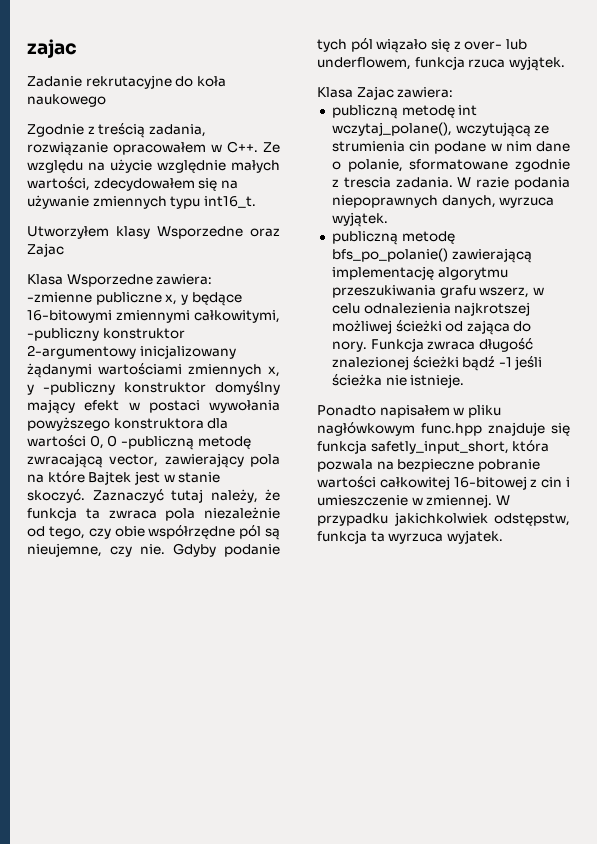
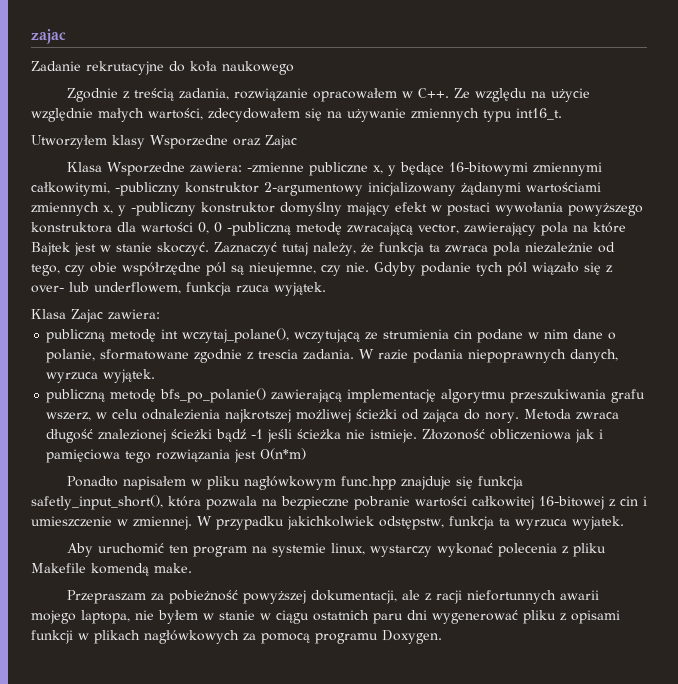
[370,338,424,352] Funkcja -> [524,409,572,420] Metoda
(465, 381) none -> [422,429,604,443] [46,448,307,463] Złozoność obliczeniowa jak i pamięciowa tego rozwiązania jest O(n*m)
[370,441,509,454] safetly_input_short, -> [31,495,163,510] safetly_input_short(),
(503, 537) none -> [67,543,607,557] [31,563,192,576] [67,590,600,604] [31,610,620,624] [31,630,442,644] // Aby uruchomić ten program na systemie linux, wystarczy wykonać polecenia z pliku Makefile komendą make. // Przepraszam za pobieżność powyższej dokumentacji, ale z racji niefortunnych awarii mojego laptopa, nie byłem w stanie w ciągu ostatnich paru dni wygenerować pliku z opisami funkcji w plikach nagłówkowych za pomocą programu Doxygen.

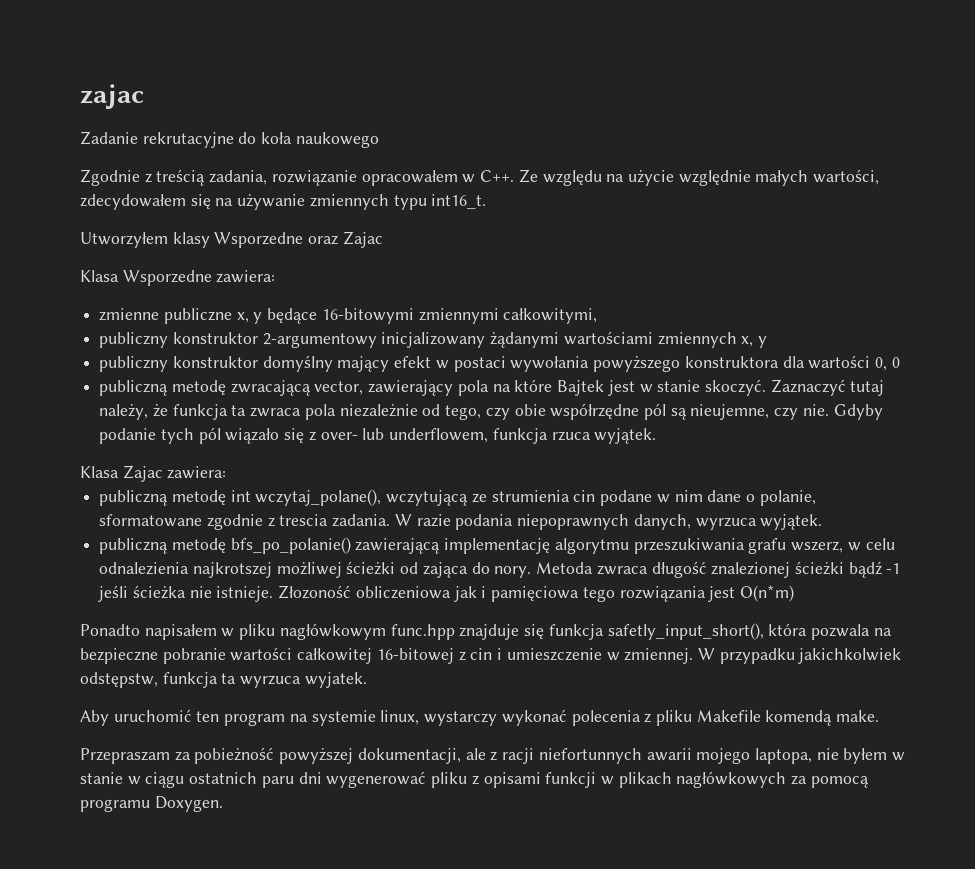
[247,162,305,173] -zmienne -> [99,308,160,321] // zmienne
[115,182,180,196] -publiczny -> [99,332,169,348] // publiczny
[131,202,196,216] -publiczny -> [99,356,169,372] // publiczny
[227,222,291,236] -publiczną -> [99,380,169,396] // publiczną

